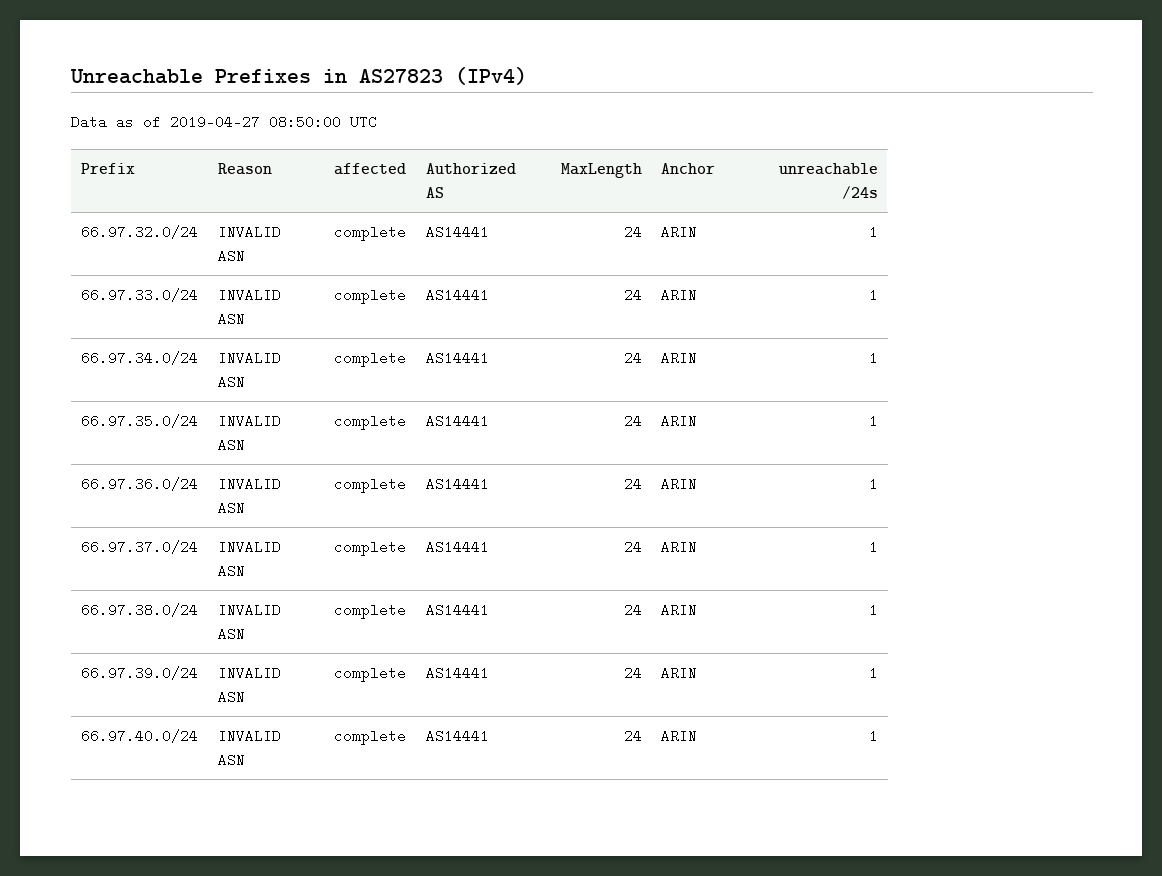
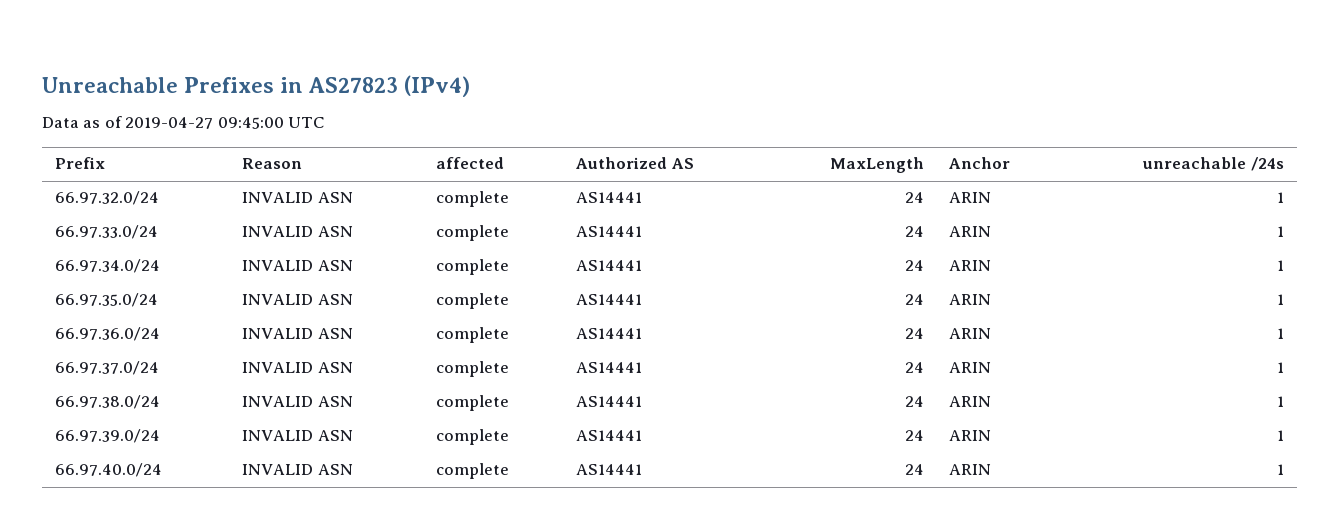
[269,115,341,129] 08:50:00 -> [217,117,284,129] 09:45:00

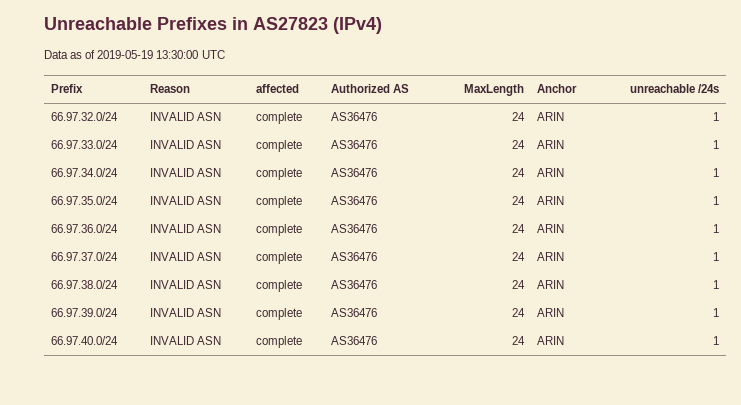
[125,117,284,129] 2019-04-27 09:45:00 -> [97,50,199,59] 2019-05-19 13:30:00
[576,192,643,203] AS14441 -> [331,112,378,121] AS36476
[576,226,643,237] AS14441 -> [331,140,378,149] AS36476
[576,260,643,271] AS14441 -> [331,168,378,177] AS36476
[576,294,643,305] AS14441 -> [331,196,378,205] AS36476
[576,328,643,339] AS14441 -> [331,224,378,233] AS36476
[576,362,643,373] AS14441 -> [331,252,378,261] AS36476
[576,396,643,407] AS14441 -> [331,280,378,289] AS36476
[576,430,643,441] AS14441 -> [331,308,378,317] AS36476
[576,464,643,475] AS14441 -> [331,336,378,345] AS36476

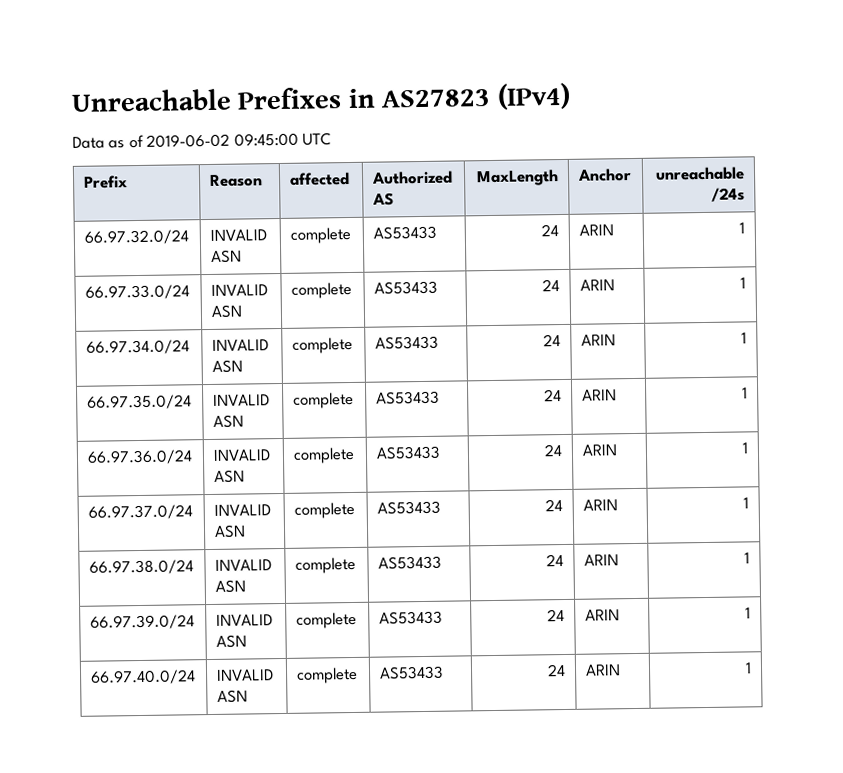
[97,50,199,59] 2019-05-19 13:30:00 -> [146,132,299,148] 2019-06-02 09:45:00
[331,112,378,121] AS36476 -> [372,225,437,240] AS53433
[331,140,378,149] AS36476 -> [373,280,438,295] AS53433
[331,168,378,177] AS36476 -> [374,335,439,350] AS53433
[331,196,378,205] AS36476 -> [375,390,440,405] AS53433
[331,224,378,233] AS36476 -> [375,445,441,460] AS53433
[331,252,378,261] AS36476 -> [376,500,441,515] AS53433
[331,280,378,289] AS36476 -> [377,555,442,570] AS53433
[331,308,378,317] AS36476 -> [378,610,443,625] AS53433
[331,336,378,345] AS36476 -> [378,665,444,680] AS53433

